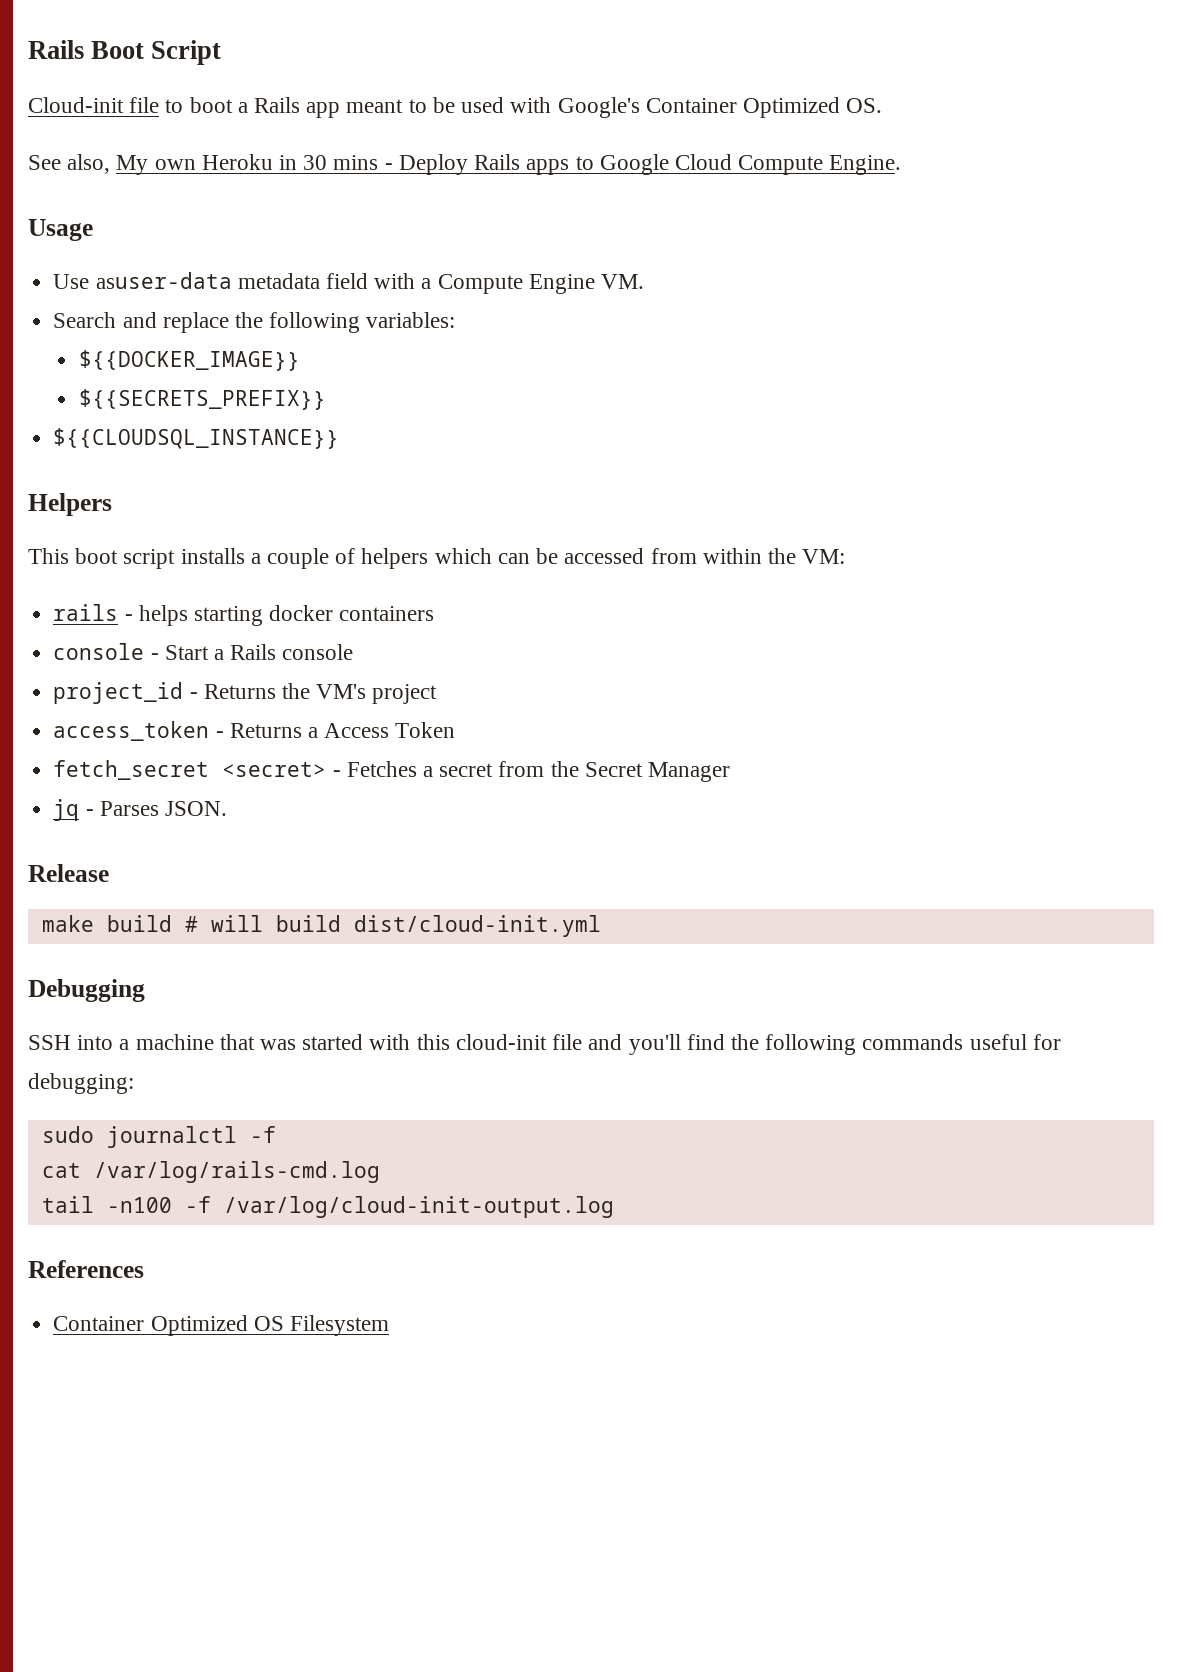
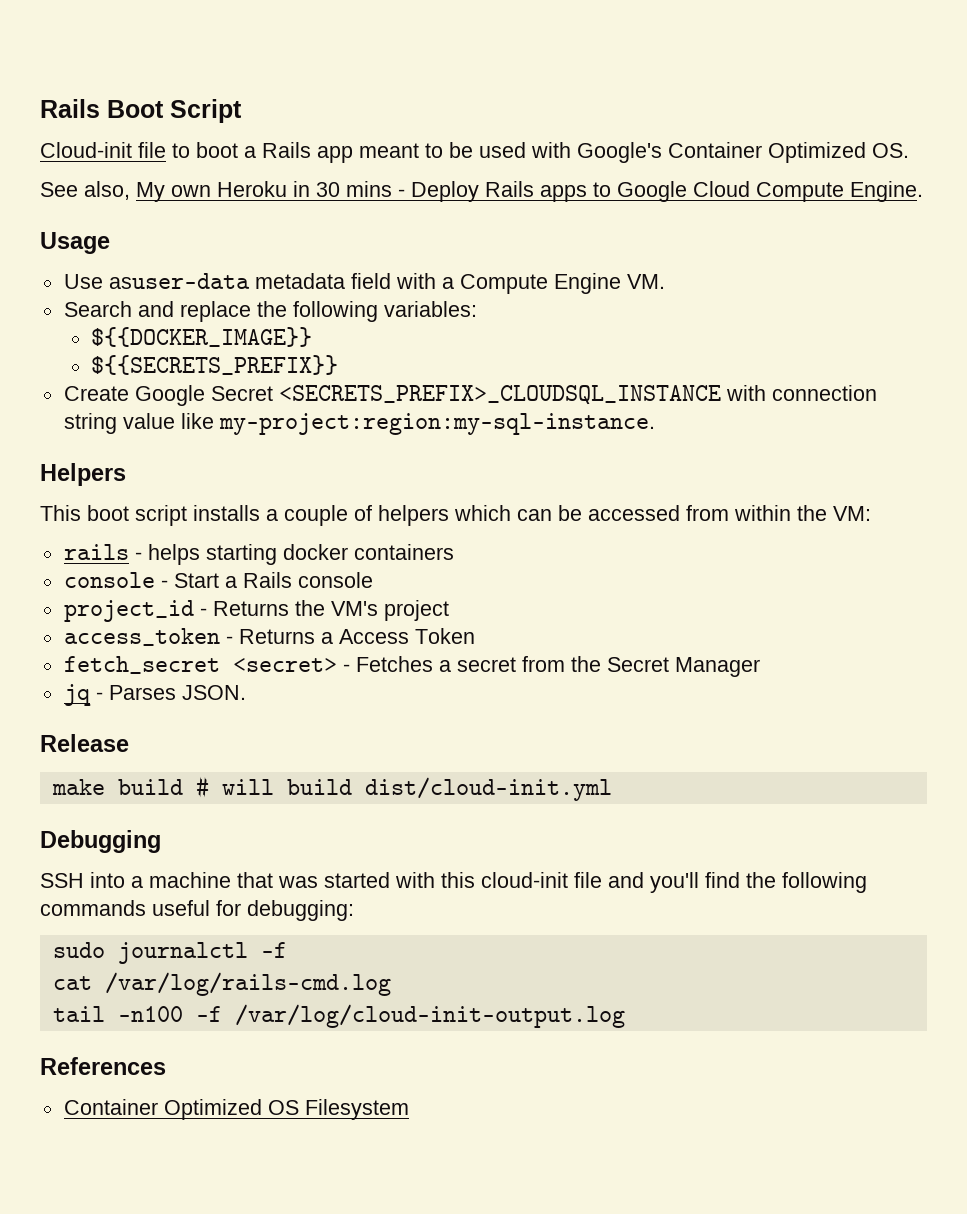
[53,428,340,449] ${{CLOUDSQL_INSTANCE}} -> [63,385,877,406] [63,413,655,435] Create Google Secret <SECRETS_PREFIX>_CLOUDSQL_INSTANCE with connection string value like my-project:region:my-sql-instance.

